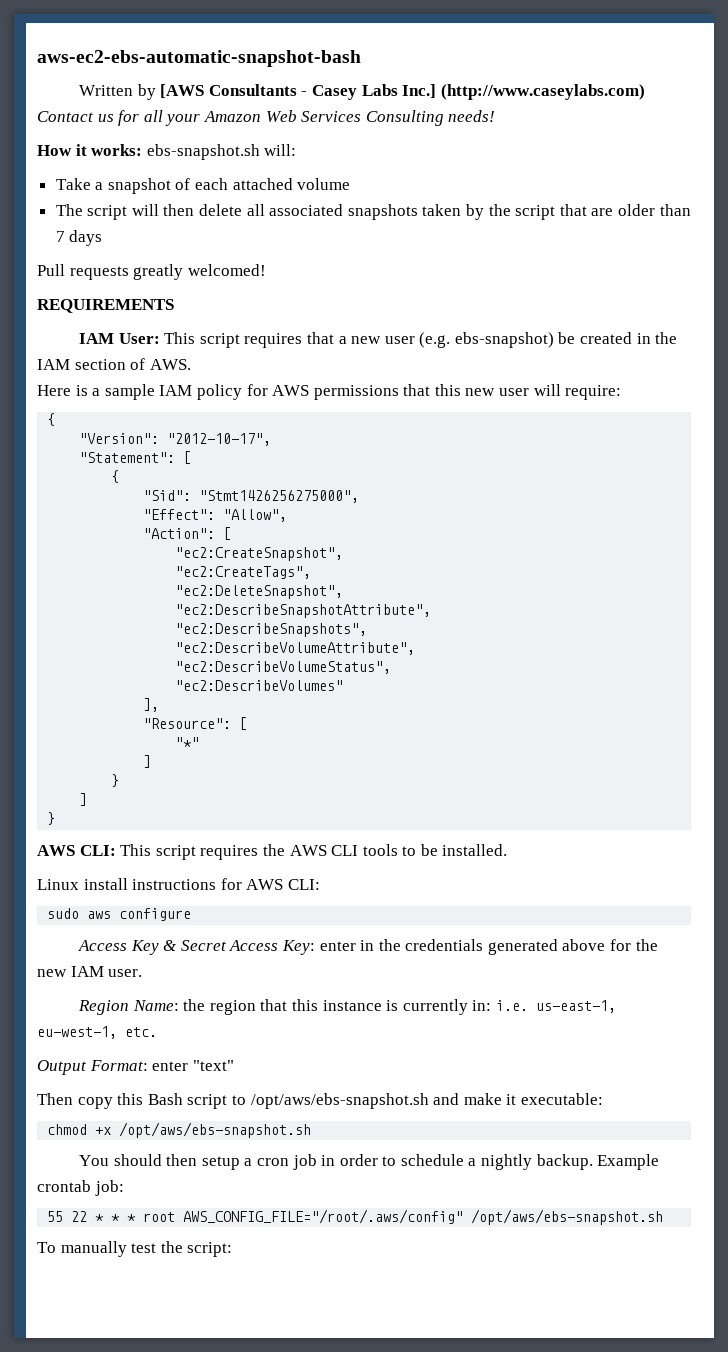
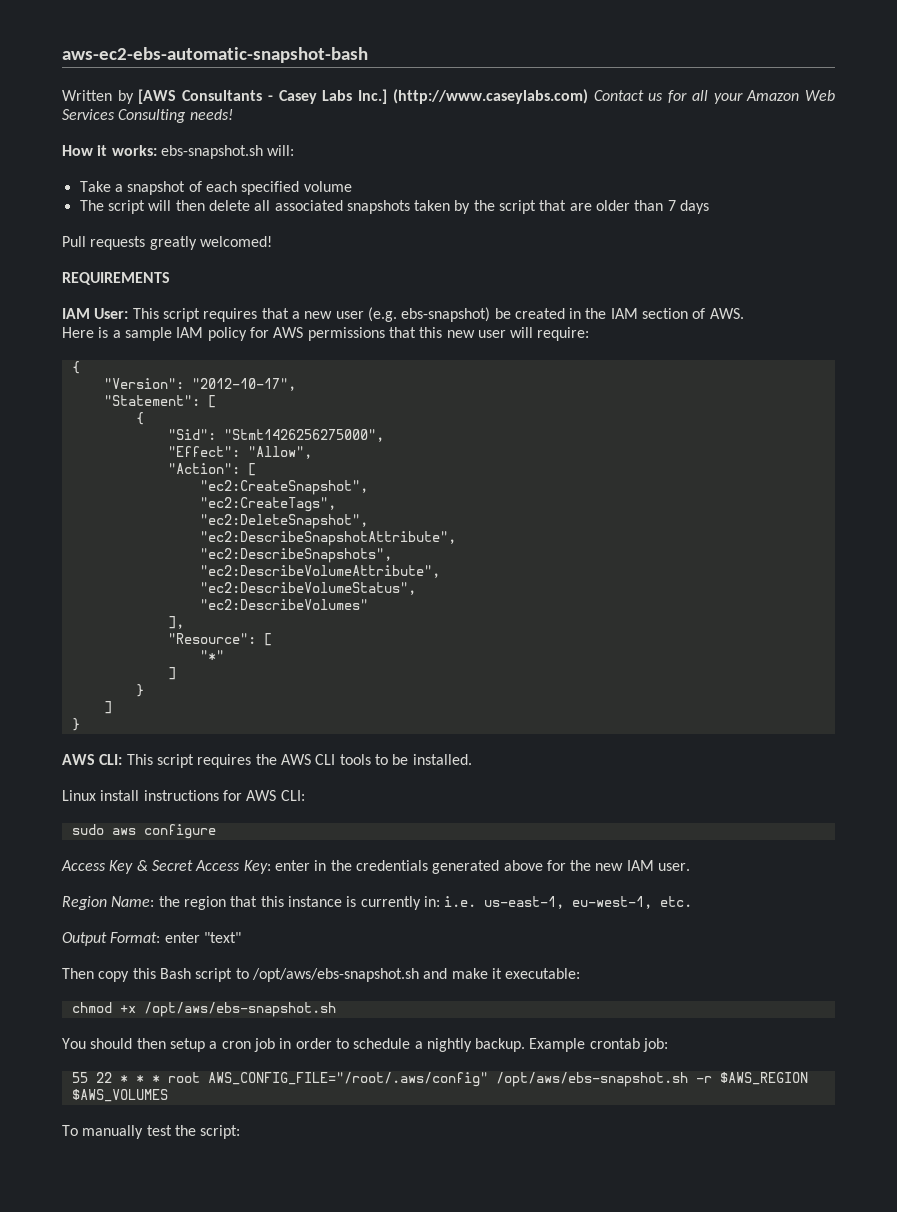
[232,178,293,190] attached -> [241,181,300,195] specified
(664, 1217) none -> [695,1072,808,1085] [71,1089,168,1102] -r $AWS_REGION $AWS_VOLUMES

